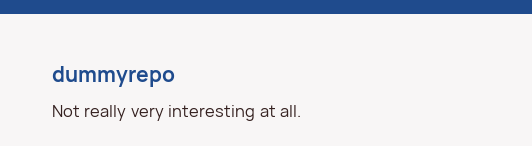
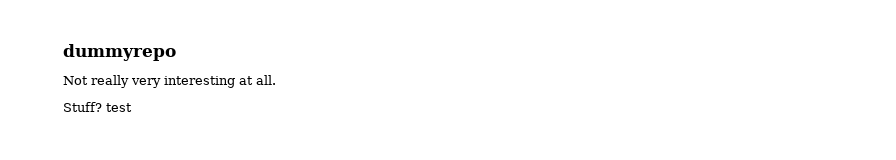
(302, 111) none -> [63,102,132,112] // Stuff? test

